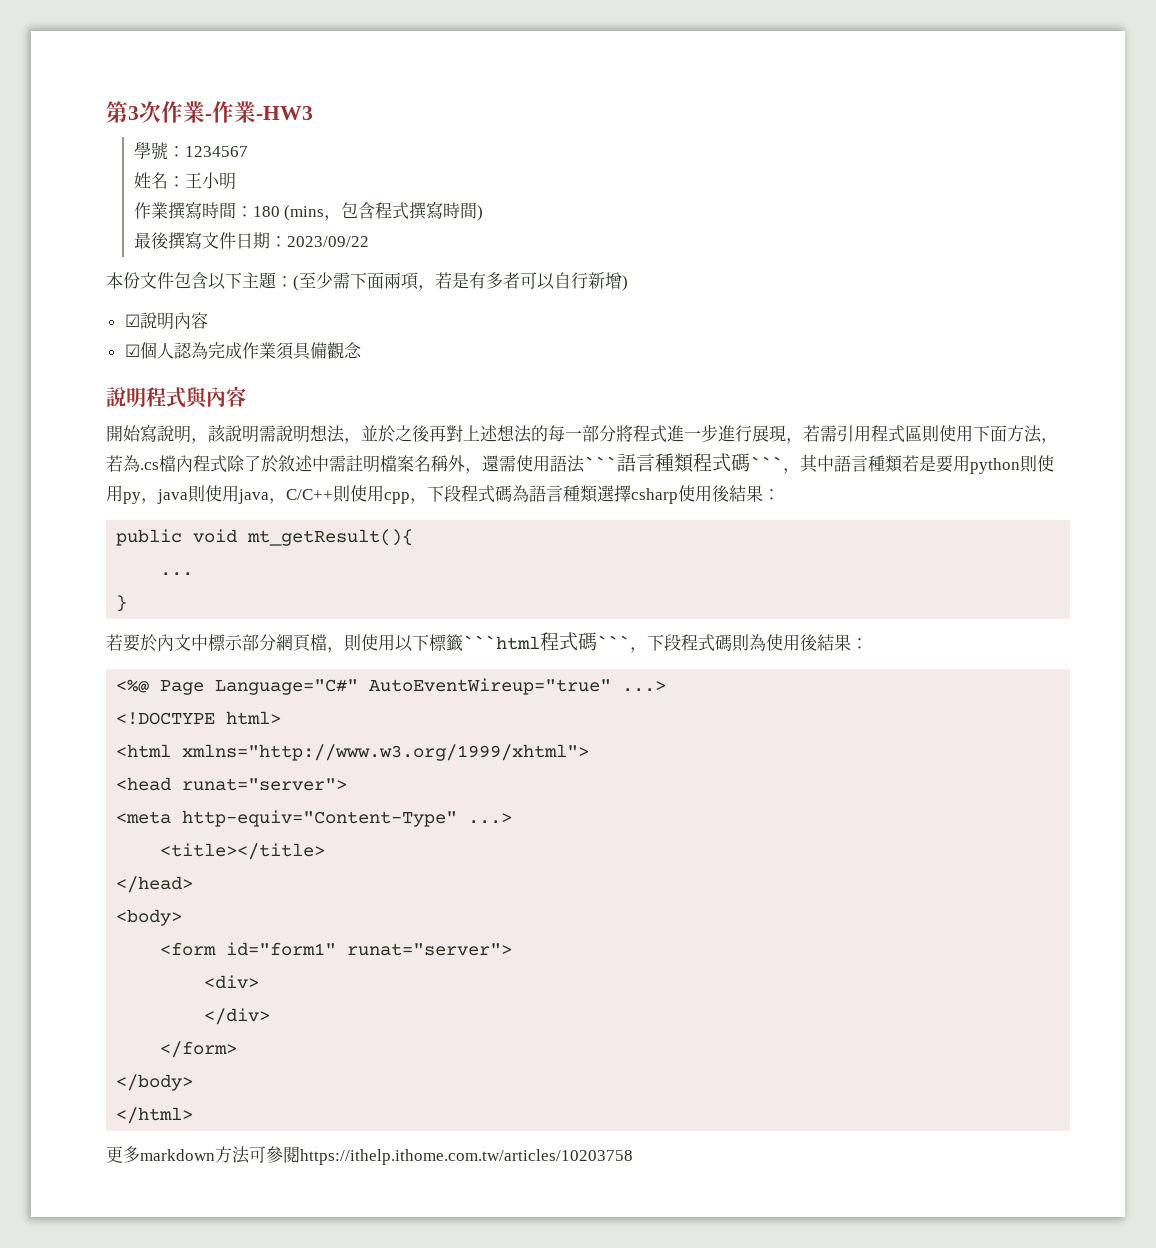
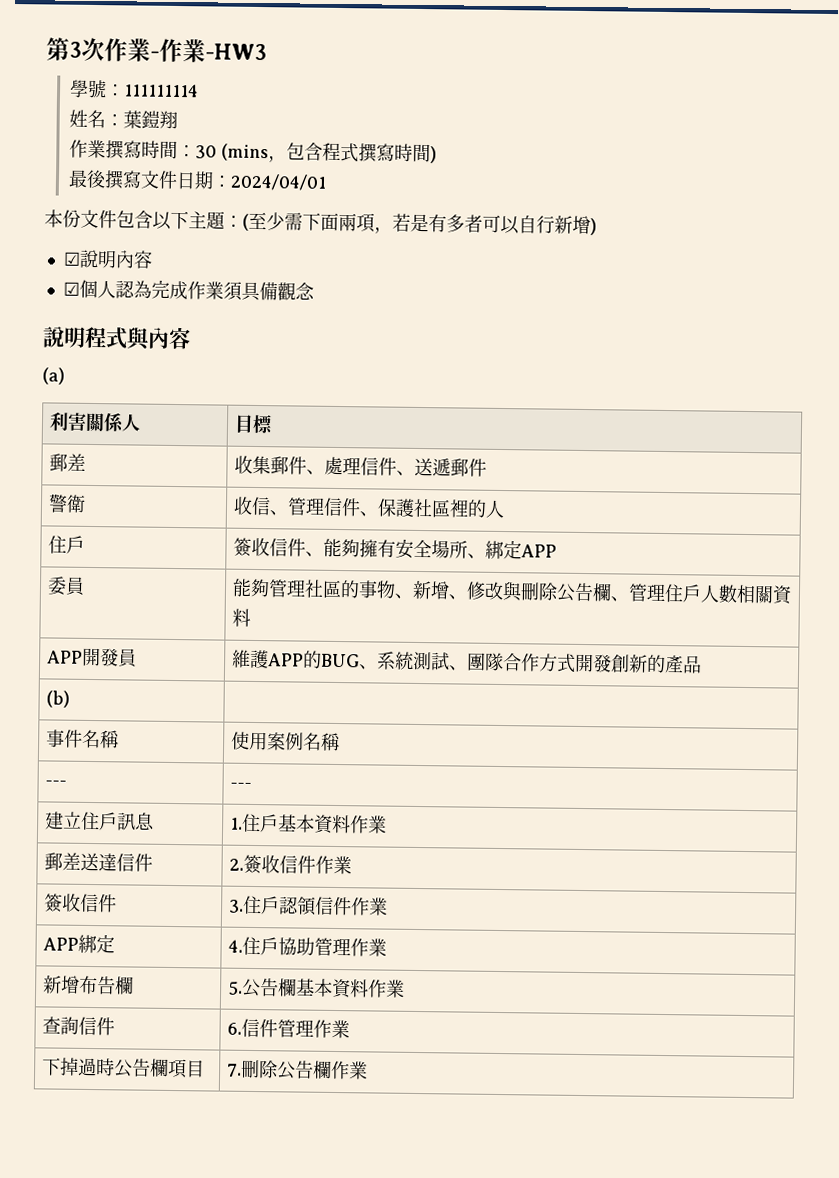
[184,146,248,157] 1234567 -> [122,83,199,98] 111111114
[184,172,236,190] 王小明 -> [122,110,178,130] 葉鎧翔
[252,206,280,217] 180 -> [194,145,217,159] 30
[286,236,369,247] 2023/09/22 -> [229,173,327,191] 2024/04/01
[106,424,1058,444] [106,453,1054,474] [106,485,780,504] [116,529,414,546] [160,572,194,576] [116,595,128,612] [106,632,868,653] [116,678,667,695] [116,711,282,725] [116,744,590,761] [116,777,348,791] [116,810,513,827] [160,843,326,860] [116,876,194,893] [116,909,183,926] [160,942,513,956] [204,975,260,989] [204,1008,271,1025] [160,1041,238,1058] [116,1074,194,1091] [116,1107,194,1124] [106,1146,633,1165] 開始寫說明，該說明需說明想法，並於之後再對上述想法的每一部分將程式進一步進行展現，若需引用程式區則使用下面方法，若為.cs檔內程式除了於敘述中需註明檔案名稱外，還需使用語法```語言種類程式碼```，其中語言種類若是要用python則使用py，java則使用java，C/C++則使用cpp，下段程式碼為語言種類選擇csharp使用後結果： // public void mt_getResult(){ // ... // } // 若要於內文中標示部分網頁檔，則使用以下標籤```html程式碼```，下段程式碼則為使用後結果： // <%@ Page Language="C#" AutoEventWireup="true" ...> // <!DOCTYPE html> // <html xmlns="http://www.w3.org/1999/xhtml"> // <head runat="server"> // <meta http-equiv="Content-Type" ...> // <title></title> // </head> // <body> // <form id="form1" runat="server"> // <div> // </div> // </form> // </body> // </html> // 更多markdown方法可參閱https://ithelp.ithome.com.tw/articles/10203758 -> [42,367,65,385] [49,412,142,432] [234,414,274,434] [49,453,87,472] [234,455,488,477] [48,493,87,513] [233,496,506,519] [48,535,86,554] [233,537,558,560] [47,576,86,596] [232,578,794,605] [232,608,252,627] [47,647,138,667] [232,649,703,674] [46,690,71,708] [46,729,121,749] [231,731,342,752] [45,780,68,787] [230,782,253,789] [45,811,156,831] [230,813,388,834] [44,852,154,872] [229,854,353,875] [44,893,118,913] [229,895,389,916] [43,934,116,954] [228,936,388,957] [43,975,135,995] [228,978,406,999] [42,1016,116,1036] [227,1018,351,1039] [42,1057,206,1079] [227,1059,369,1080] (a) // 利害關係人 | 目標 // 郵差 | 收集郵件、處理信件、送遞郵件 // 警衛 | 收信、管理信件、保護社區裡的人 // 住戶 | 簽收信件、能夠擁有安全場所、綁定APP // 委員 | 能夠管理社區的事物、新增、修改與刪除公告欄、管理住戶人數相關資料 // APP開發員 | 維護APP的BUG、系統測試、團隊合作方式開發創新的產品 // (b) | // 事件名稱 | 使用案例名稱 // --- | --- // 建立住戶訊息 | 1.住戶基本資料作業 // 郵差送達信件 | 2.簽收信件作業 // 簽收信件 | 3.住戶認領信件作業 // APP綁定 | 4.住戶協助管理作業 // 新增布告欄 | 5.公告欄基本資料作業 // 查詢信件 | 6.信件管理作業 // 下掉過時公告欄項目 | 7.刪除公告欄作業

